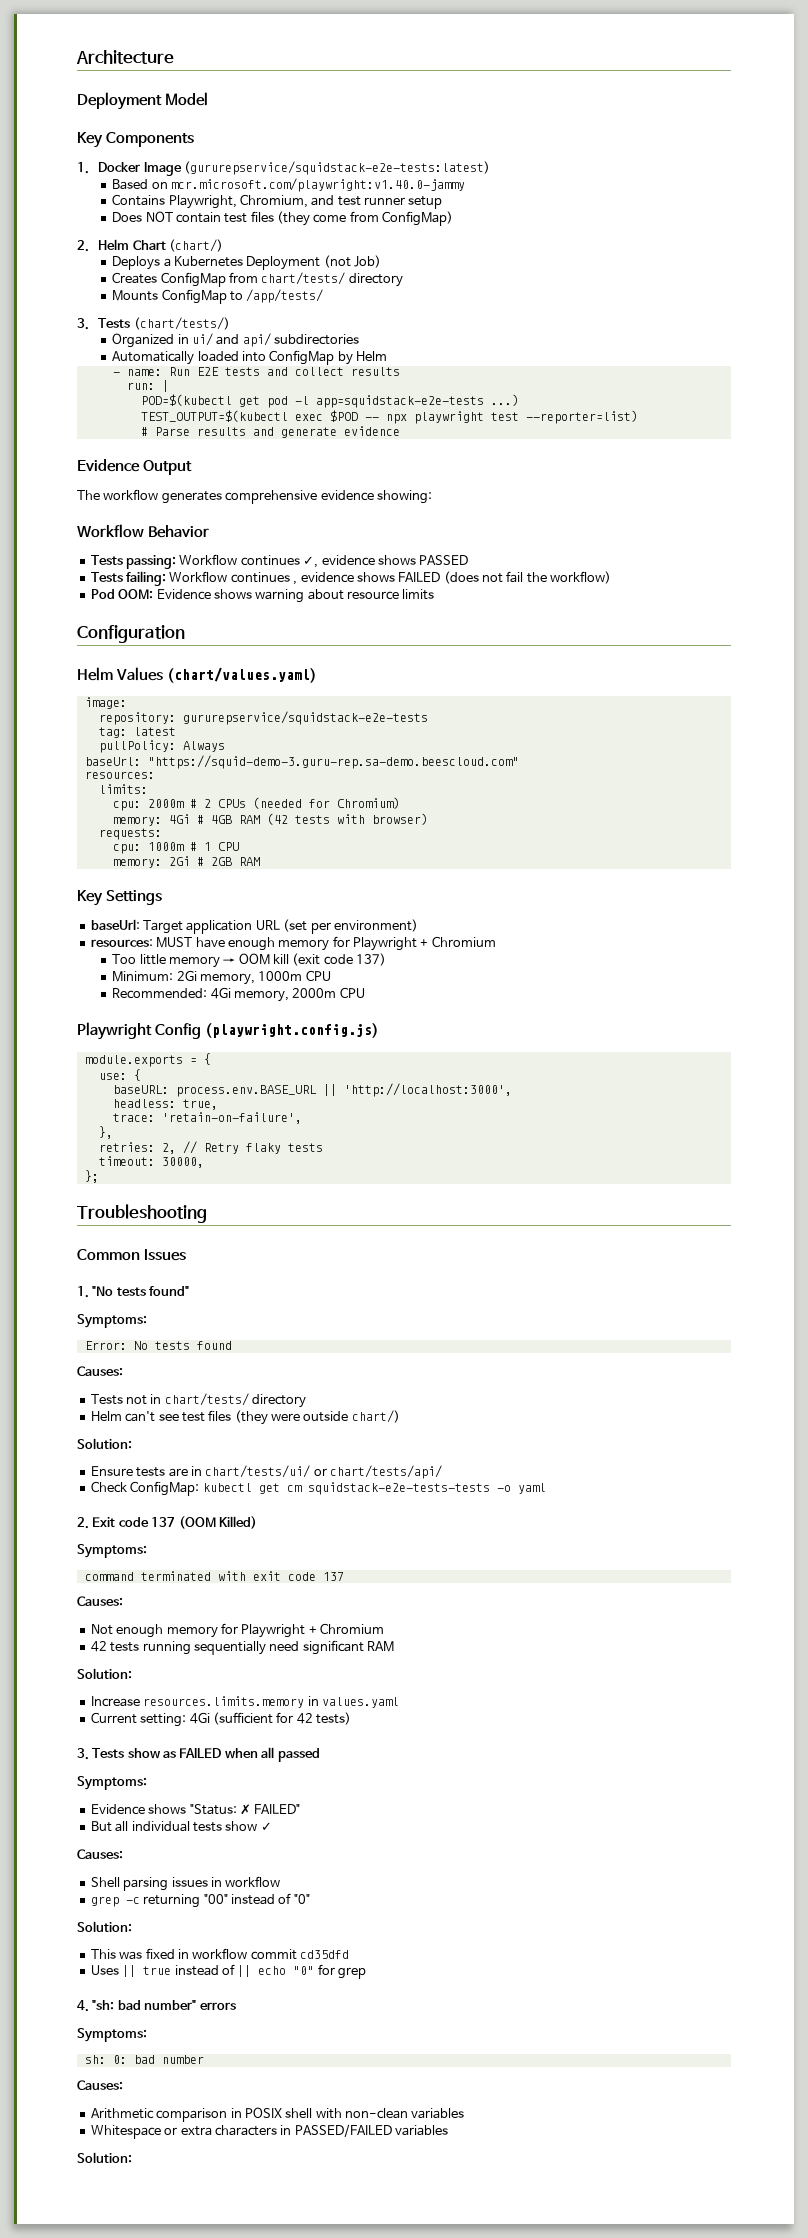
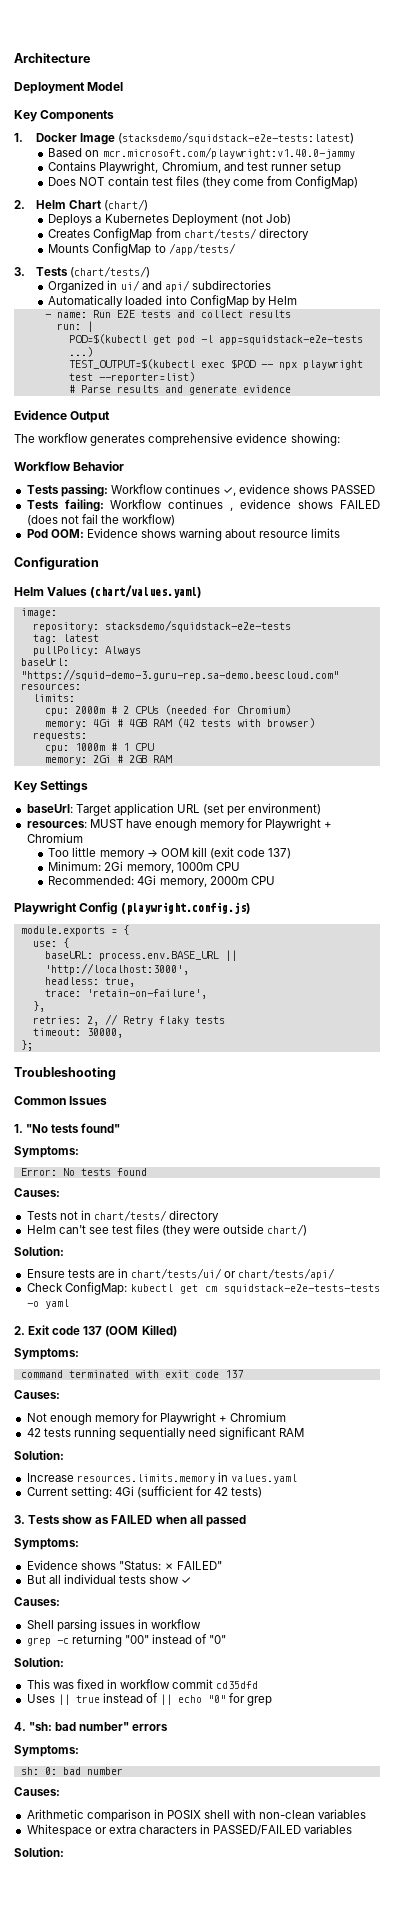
[184,161,491,175] (gururepservice/squidstack-e2e-tests:latest) -> [117,132,354,144] (stacksdemo/squidstack-e2e-tests:latest)
[182,711,428,725] gururepservice/squidstack-e2e-tests -> [104,620,291,632] stacksdemo/squidstack-e2e-tests

